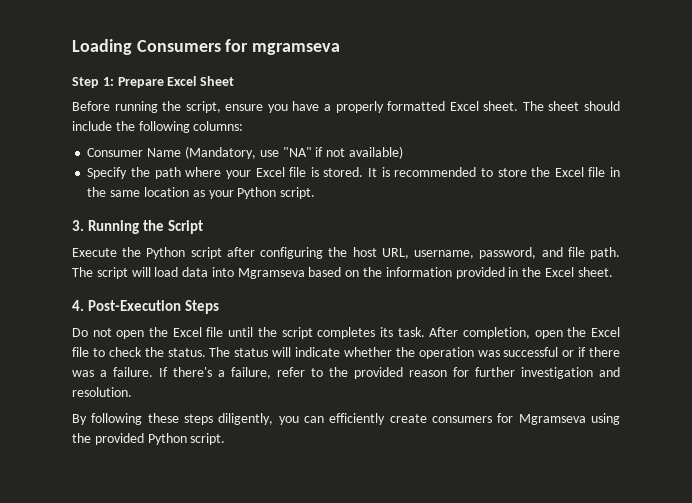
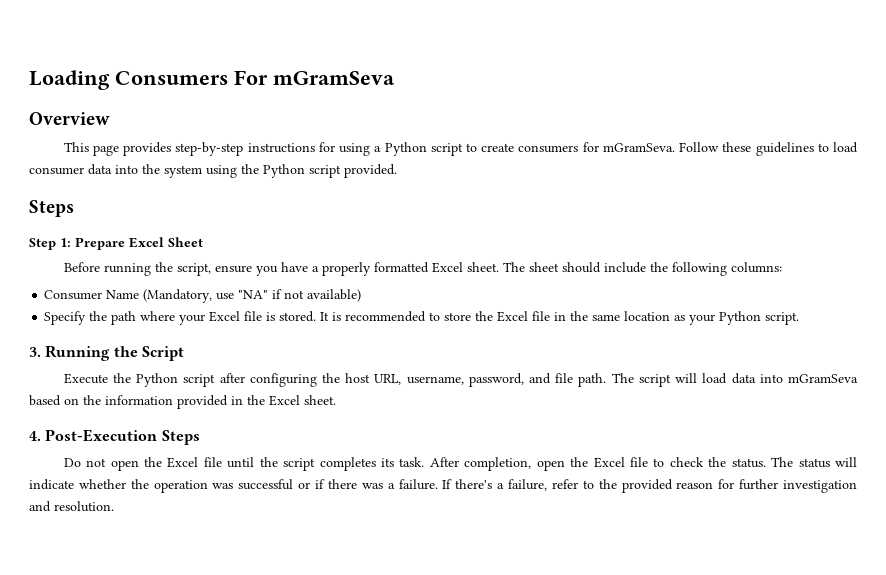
[225,39,341,55] for mgramseva -> [234,70,395,85] [29,112,110,125] [63,142,859,156] [29,164,397,178] [29,200,74,217] For mGramSeva // Overview // This page provides step-by-step instructions for using a Python script to create consumers for mGramSeva. Follow these guidelines to load consumer data into the system using the Python script provided. // Steps
[237,268,305,279] Mgramseva -> [788,374,859,383] mGramSeva
[72,413,620,425] [72,433,226,445] // By following these steps diligently, you can efficiently create consumers for Mgramseva using the provided Python script. -> (114, 506) none

